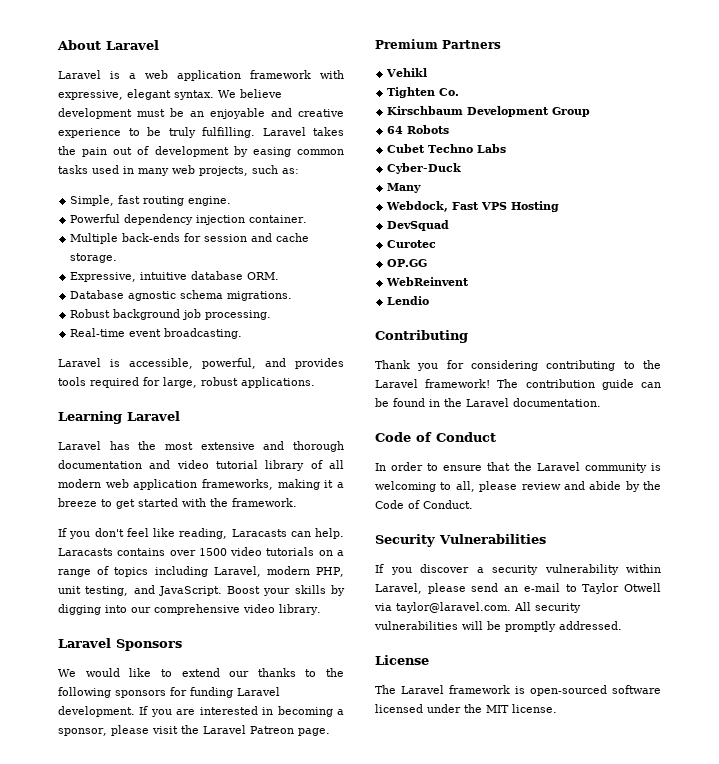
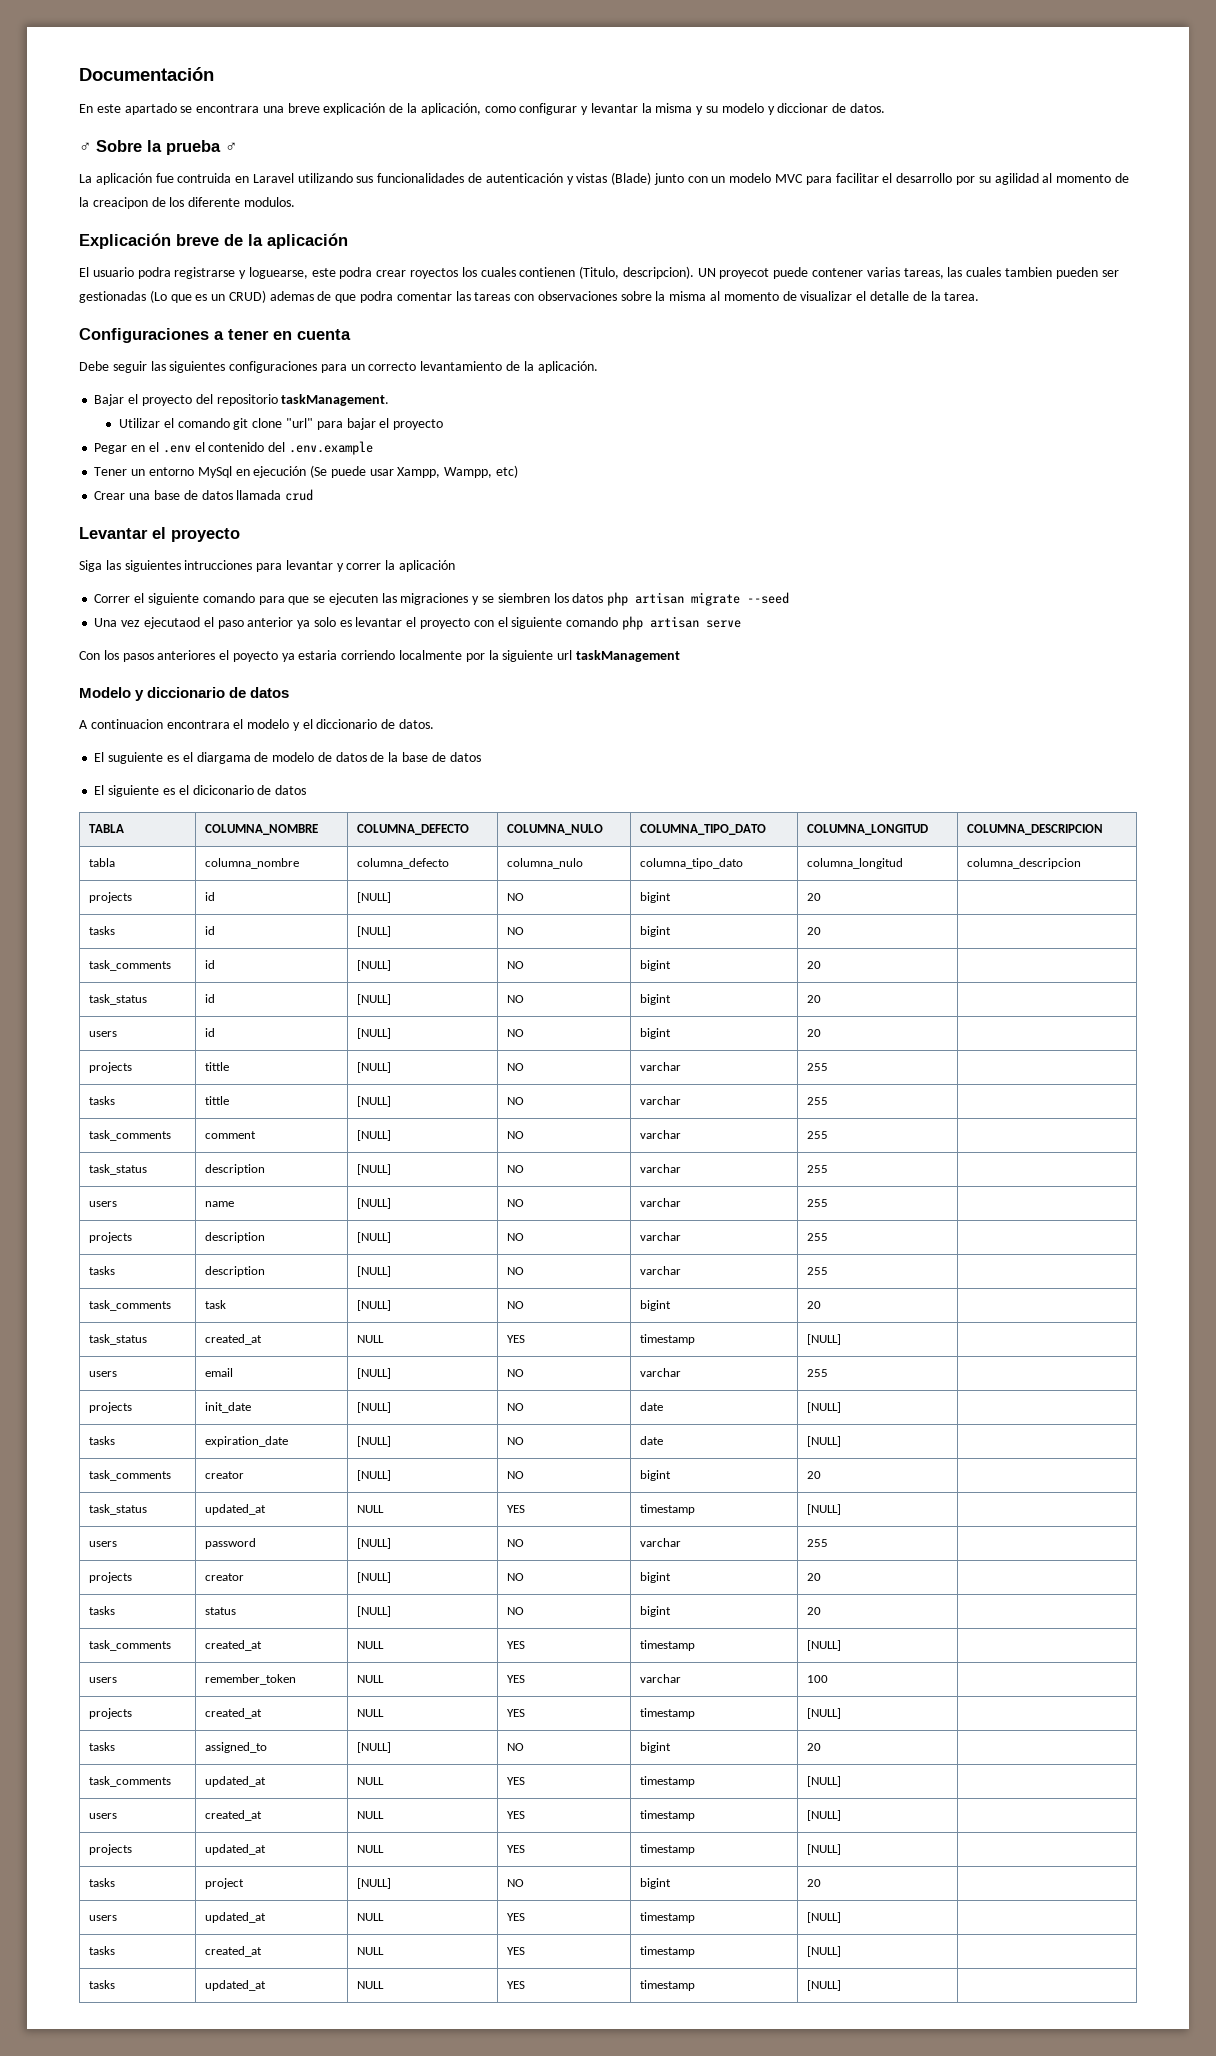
[57,40,159,50] [58,70,344,81] [58,89,282,100] [58,108,344,119] [58,127,344,138] [58,146,344,157] [58,165,299,176] [70,195,232,206] [70,214,308,225] [70,233,310,244] [70,253,118,263] [70,271,280,282] [70,290,293,301] [70,309,272,320] [70,328,243,339] [58,358,344,369] [58,377,315,388] [58,411,180,424] [58,441,344,452] [58,460,344,471] [58,479,344,490] [58,498,297,509] [58,528,344,539] [58,547,344,556] [58,566,345,577] [58,585,345,596] [58,604,321,615] [58,638,182,651] [58,668,344,677] [58,687,280,698] [58,706,344,717] [58,725,330,736] [375,39,501,49] [386,68,428,77] [387,87,460,98] [387,106,591,117] [387,125,450,134] [387,144,507,153] [387,163,462,174] [387,183,422,193] [386,201,560,212] [387,220,450,231] [387,240,437,248] [387,259,428,267] [386,277,470,286] [387,296,430,305] [375,330,468,343] [375,360,661,371] [375,379,661,390] [375,398,601,407] [375,432,496,442] [375,462,661,473] [375,481,661,492] [375,500,473,509] [375,534,546,547] [375,564,661,575] [375,583,661,594] [374,602,581,613] [374,621,622,632] [375,655,429,665] [375,685,661,696] [375,704,557,713] About Laravel // Laravel is a web application framework with expressive, elegant syntax. We believe development must be an enjoyable and creative experience to be truly fulfilling. Laravel takes the pain out of development by easing common tasks used in many web projects, such as: // Simple, fast routing engine. // Powerful dependency injection container. // Multiple back-ends for session and cache storage. // Expressive, intuitive database ORM. // Database agnostic schema migrations. // Robust background job processing. // Real-time event broadcasting. // Laravel is accessible, powerful, and provides tools required for large, robust applications. // Learning Laravel // Laravel has the most extensive and thorough documentation and video tutorial library of all modern web application frameworks, making it a breeze to get started with the framework. // If you don't feel like reading, Laracasts can help. Laracasts contains over 1500 video tutorials on a range of topics including Laravel, modern PHP, unit testing, and JavaScript. Boost your skills by digging into our comprehensive video library. // Laravel Sponsors // We would like to extend our thanks to the following sponsors for funding Laravel development. If you are interested in becoming a sponsor, please visit the Laravel Patreon page. // Premium Partners // Vehikl // Tighten Co. // Kirschbaum Development Group // 64 Robots // Cubet Techno Labs // Cyber-Duck // Many // Webdock, Fast VPS Hosting // DevSquad // Curotec // OP.GG // WebReinvent // Lendio // Contributing // Thank you for considering contributing to the Laravel framework! The contribution guide can be found in the Laravel documentation. // Code of Conduct // In order to ensure that the Laravel community is welcoming to all, please review and abide by the Code of Conduct. // Security Vulnerabilities // If you discover a security vulnerability within Laravel, please send an e-mail to Taylor Otwell via taylor@laravel.com. All security vulnerabilities will be promptly addressed. // License // The Laravel framework is open-sourced software licensed under the MIT license. -> [79,67,214,81] [79,103,885,115] [79,140,237,155] [79,172,1129,185] [79,197,295,209] [79,233,348,249] [79,266,1119,279] [79,290,980,303] [79,328,351,343] [79,361,598,373] [94,394,390,406] [119,418,444,430] [94,441,373,455] [94,465,518,478] [94,489,314,501] [79,527,240,542] [79,560,456,572] [94,592,790,606] [94,616,741,630] [79,650,680,662] [79,687,290,701] [79,719,435,731] [94,752,481,764] [94,785,307,797] [88,824,124,833] [204,824,318,835] [356,824,469,835] [506,824,603,835] [639,824,766,835] [806,824,928,835] [966,824,1103,835] [88,858,115,867] [204,858,299,869] [356,858,449,869] [506,858,583,869] [639,858,743,869] [806,858,903,869] [966,858,1081,869] [88,892,132,903] [204,892,215,901] [356,892,391,903] [506,893,524,901] [639,892,671,903] [806,893,821,901] [88,926,115,935] [204,926,215,935] [356,926,391,937] [506,927,524,935] [639,926,671,937] [806,927,821,935] [88,960,171,971] [204,960,215,969] [356,960,391,971] [506,961,524,969] [639,960,671,971] [806,961,821,969] [88,994,147,1005] [204,994,215,1003] [356,994,391,1005] [506,995,524,1003] [639,994,671,1005] [806,995,821,1003] [88,1031,117,1037] [204,1028,215,1037] [356,1028,391,1039] [506,1029,524,1037] [639,1028,671,1039] [806,1029,821,1037] [88,1062,132,1073] [204,1062,229,1071] [356,1062,391,1073] [506,1063,524,1071] [639,1062,681,1071] [806,1063,828,1071] [88,1096,115,1105] [204,1096,229,1105] [356,1096,391,1107] [506,1097,524,1105] [639,1096,681,1105] [806,1097,828,1105] [88,1130,171,1141] [204,1131,256,1139] [356,1130,391,1141] [506,1131,524,1139] [639,1130,681,1139] [806,1131,828,1139] [88,1164,147,1175] [204,1164,265,1175] [356,1164,391,1175] [506,1165,524,1173] [639,1164,681,1173] [806,1165,828,1173] [88,1201,117,1207] [204,1201,234,1207] [356,1198,391,1209] [506,1199,524,1207] [639,1198,681,1207] [806,1199,828,1207] [88,1232,132,1243] [204,1232,265,1243] [356,1232,391,1243] [506,1233,524,1241] [639,1232,681,1241] [806,1233,828,1241] [88,1266,115,1275] [204,1266,265,1277] [356,1266,391,1277] [506,1267,524,1275] [639,1266,681,1275] [806,1267,828,1275] [88,1300,171,1311] [204,1300,226,1309] [356,1300,391,1311] [506,1301,524,1309] [639,1300,671,1311] [806,1301,821,1309] [88,1334,147,1345] [204,1334,262,1345] [356,1335,384,1343] [506,1335,525,1343] [639,1334,695,1345] [806,1334,841,1345] [88,1371,117,1377] [204,1368,233,1377] [356,1368,391,1379] [506,1369,524,1377] [639,1368,681,1377] [806,1369,828,1377] [88,1402,132,1413] [204,1402,251,1413] [356,1402,391,1413] [506,1403,524,1411] [639,1402,663,1411] [806,1402,841,1413] [88,1436,115,1445] [204,1436,288,1447] [356,1436,391,1447] [506,1437,524,1445] [639,1436,663,1445] [806,1436,841,1447] [88,1470,171,1481] [204,1471,244,1479] [356,1470,391,1481] [506,1471,524,1479] [639,1470,671,1481] [806,1471,821,1479] [88,1504,147,1515] [204,1504,266,1515] [356,1505,384,1513] [506,1505,525,1513] [639,1504,695,1515] [806,1504,841,1515] [88,1541,117,1547] [204,1538,256,1549] [356,1538,391,1549] [506,1539,524,1547] [639,1538,681,1547] [806,1539,828,1547] [88,1572,132,1583] [204,1573,244,1581] [356,1572,391,1583] [506,1573,524,1581] [639,1572,671,1583] [806,1573,821,1581] [88,1606,115,1615] [204,1607,236,1615] [356,1606,391,1617] [506,1607,524,1615] [639,1606,671,1617] [806,1607,821,1615] [88,1640,171,1651] [204,1640,262,1651] [356,1641,384,1649] [506,1641,525,1649] [639,1640,695,1651] [806,1640,841,1651] [88,1677,117,1683] [204,1674,296,1685] [356,1675,384,1683] [506,1675,525,1683] [639,1674,681,1683] [806,1675,828,1683] [88,1708,132,1719] [204,1708,262,1719] [356,1709,384,1717] [506,1709,525,1717] [639,1708,695,1719] [806,1708,841,1719] [88,1742,115,1751] [204,1742,267,1753] [356,1742,391,1753] [506,1743,524,1751] [639,1742,671,1753] [806,1743,821,1751] [88,1776,171,1787] [204,1776,266,1787] [356,1777,384,1785] [506,1777,525,1785] [639,1776,695,1787] [806,1776,841,1787] [88,1813,117,1819] [204,1810,262,1821] [356,1811,384,1819] [506,1811,525,1819] [639,1810,695,1821] [806,1810,841,1821] [88,1844,132,1855] [204,1844,266,1855] [356,1845,384,1853] [506,1845,525,1853] [639,1844,695,1855] [806,1844,841,1855] [88,1878,115,1887] [204,1878,244,1889] [356,1878,391,1889] [506,1879,524,1887] [639,1878,671,1889] [806,1879,821,1887] [88,1915,117,1921] [204,1912,266,1923] [356,1913,384,1921] [506,1913,525,1921] [639,1912,695,1923] [806,1912,841,1923] [88,1946,115,1955] [204,1946,262,1957] [356,1947,384,1955] [506,1947,525,1955] [639,1946,695,1957] [806,1946,841,1957] [88,1980,115,1989] [204,1980,266,1991] [356,1981,384,1989] [506,1981,525,1989] [639,1980,695,1991] [806,1980,841,1991] Documentación // En este apartado se encontrara una breve explicación de la aplicación, como configurar y levantar la misma y su modelo y diccionar de datos. // ♂ Sobre la prueba ♂ // La aplicación fue contruida en Laravel utilizando sus funcionalidades de autenticación y vistas (Blade) junto con un modelo MVC para facilitar el desarrollo por su agilidad al momento de la creacipon de los diferente modulos. // Explicación breve de la aplicación // El usuario podra registrarse y loguearse, este podra crear royectos los cuales contienen (Titulo, descripcion). UN proyecot puede contener varias tareas, las cuales tambien pueden ser gestionadas (Lo que es un CRUD) ademas de que podra comentar las tareas con observaciones sobre la misma al momento de visualizar el detalle de la tarea. // Configuraciones a tener en cuenta // Debe seguir las siguientes configuraciones para un correcto levantamiento de la aplicación. // Bajar el proyecto del repositorio taskManagement. // Utilizar el comando git clone "url" para bajar el proyecto // Pegar en el .env el contenido del .env.example // Tener un entorno MySql en ejecución (Se puede usar Xampp, Wampp, etc) // Crear una base de datos llamada crud // Levantar el proyecto // Siga las siguientes intrucciones para levantar y correr la aplicación // Correr el siguiente comando para que se ejecuten las migraciones y se siembren los datos php artisan migrate --seed // Una vez ejecutaod el paso anterior ya solo es levantar el proyecto con el siguiente comando php artisan serve // Con los pasos anteriores el poyecto ya estaria corriendo localmente por la siguiente url taskManagement // Modelo y diccionario de datos // A continuacion encontrara el modelo y el diccionario de datos. // El suguiente es el diargama de modelo de datos de la base de datos // El siguiente es el diciconario de datos // TABLA | COLUMNA_NOMBRE | COLUMNA_DEFECTO | COLUMNA_NULO | COLUMNA_TIPO_DATO | COLUMNA_LONGITUD | COLUMNA_DESCRIPCION // tabla | columna_nombre | columna_defecto | columna_nulo | columna_tipo_dato | columna_longitud | columna_descripcion // projects | id | [NULL] | NO | bigint | 20 | // tasks | id | [NULL] | NO | bigint | 20 | // task_comments | id | [NULL] | NO | bigint | 20 | // task_status | id | [NULL] | NO | bigint | 20 | // users | id | [NULL] | NO | bigint | 20 | // projects | tittle | [NULL] | NO | varchar | 255 | // tasks | tittle | [NULL] | NO | varchar | 255 | // task_comments | comment | [NULL] | NO | varchar | 255 | // task_status | description | [NULL] | NO | varchar | 255 | // users | name | [NULL] | NO | varchar | 255 | // projects | description | [NULL] | NO | varchar | 255 | // tasks | description | [NULL] | NO | varchar | 255 | // task_comments | task | [NULL] | NO | bigint | 20 | // task_status | created_at | NULL | YES | timestamp | [NULL] | // users | email | [NULL] | NO | varchar | 255 | // projects | init_date | [NULL] | NO | date | [NULL] | // tasks | expiration_date | [NULL] | NO | date | [NULL] | // task_comments | creator | [NULL] | NO | bigint | 20 | // task_status | updated_at | NULL | YES | timestamp | [NULL] | // users | password | [NULL] | NO | varchar | 255 | // projects | creator | [NULL] | NO | bigint | 20 | // tasks | status | [NULL] | NO | bigint | 20 | // task_comments | created_at | NULL | YES | timestamp | [NULL] | // users | remember_token | NULL | YES | varchar | 100 | // projects | created_at | NULL | YES | timestamp | [NULL] | // tasks | assigned_to | [NULL] | NO | bigint | 20 | // task_comments | updated_at | NULL | YES | timestamp | [NULL] | // users | created_at | NULL | YES | timestamp | [NULL] | // projects | updated_at | NULL | YES | timestamp | [NULL] | // tasks | project | [NULL] | NO | bigint | 20 | // users | updated_at | NULL | YES | timestamp | [NULL] | // tasks | created_at | NULL | YES | timestamp | [NULL] | // tasks | updated_at | NULL | YES | timestamp | [NULL] |

